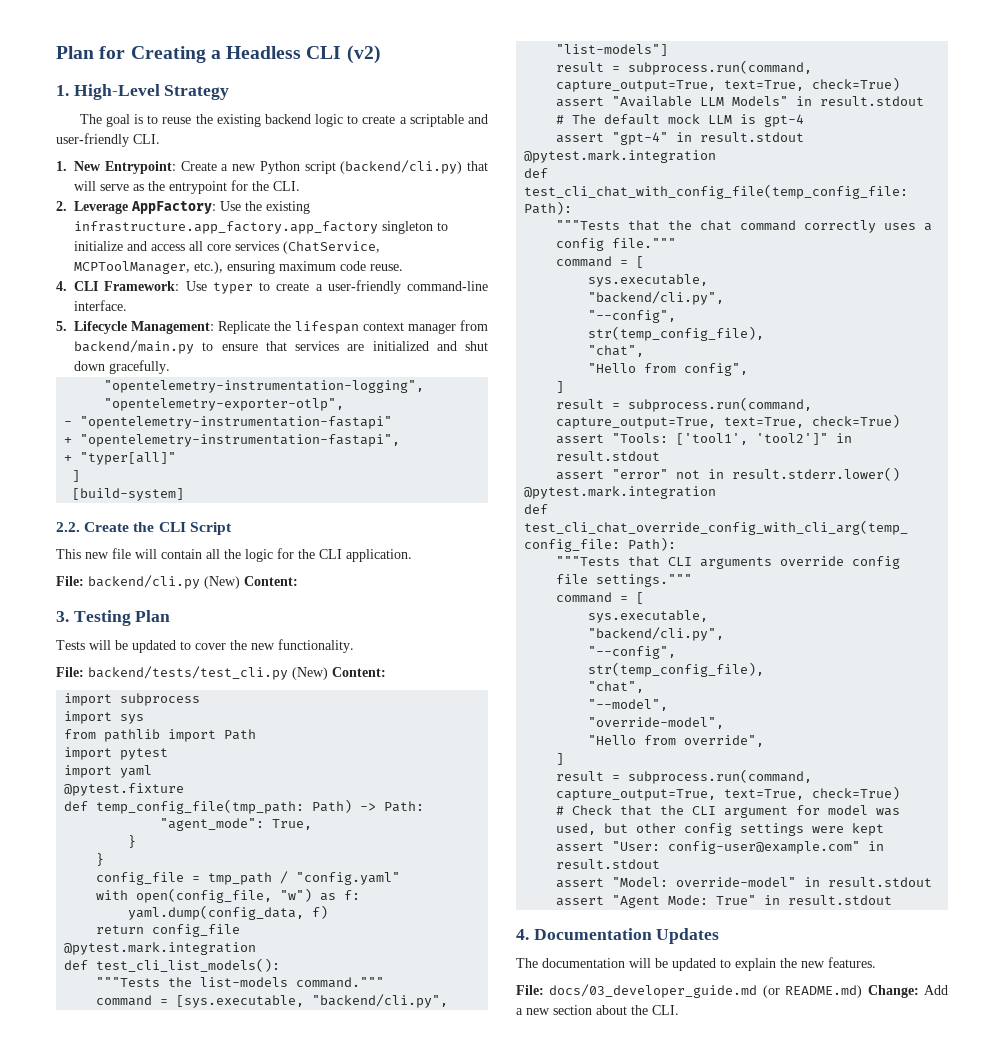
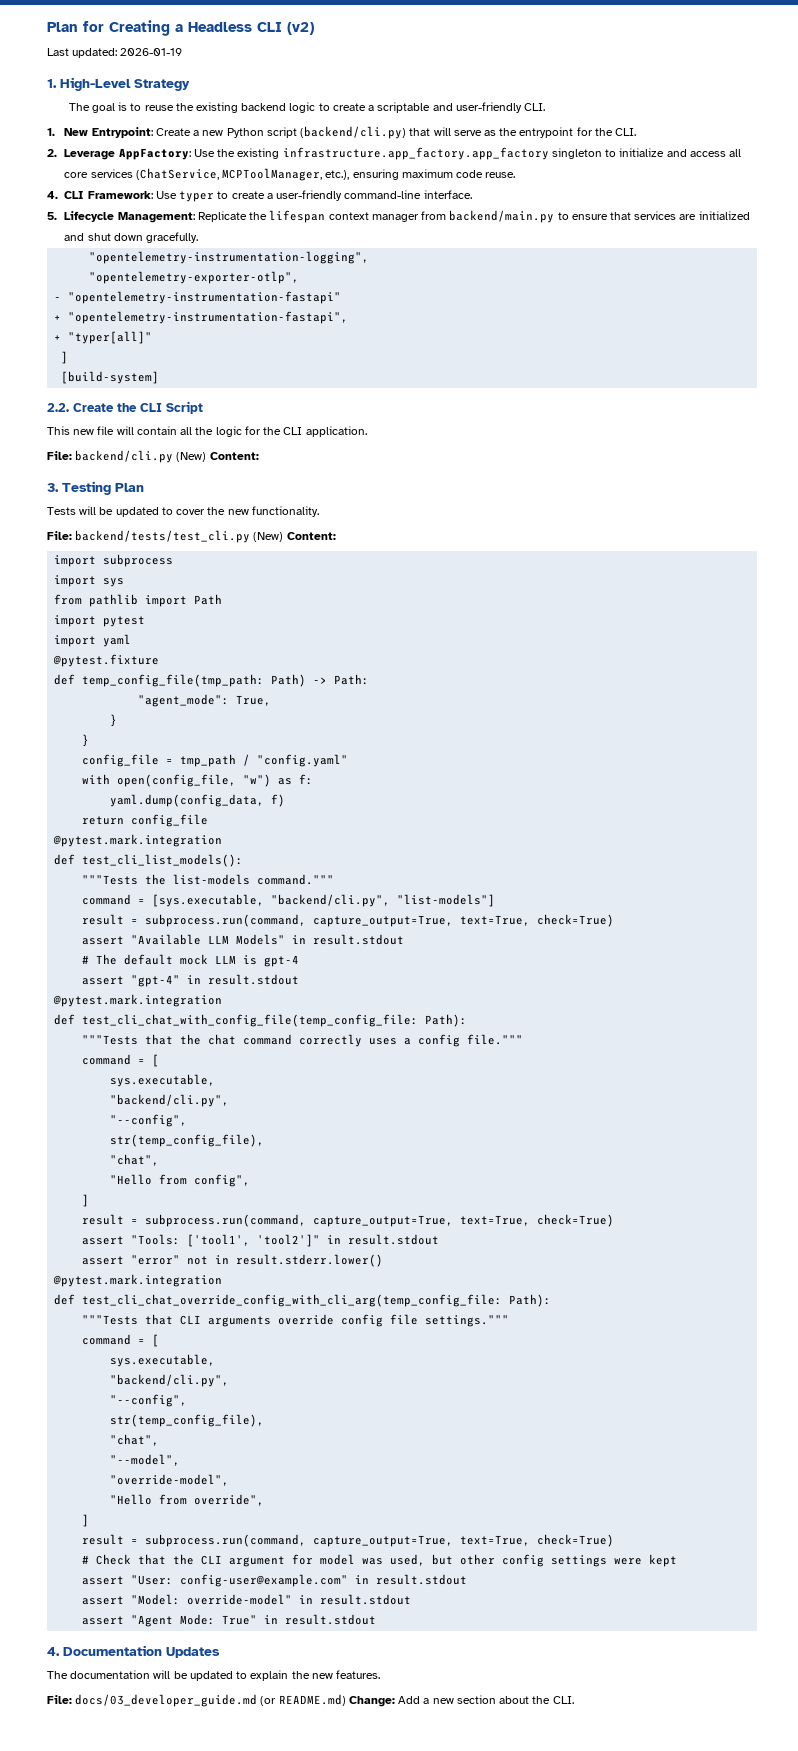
(381, 54) none -> [47,48,183,58] // Last updated: 2026-01-19

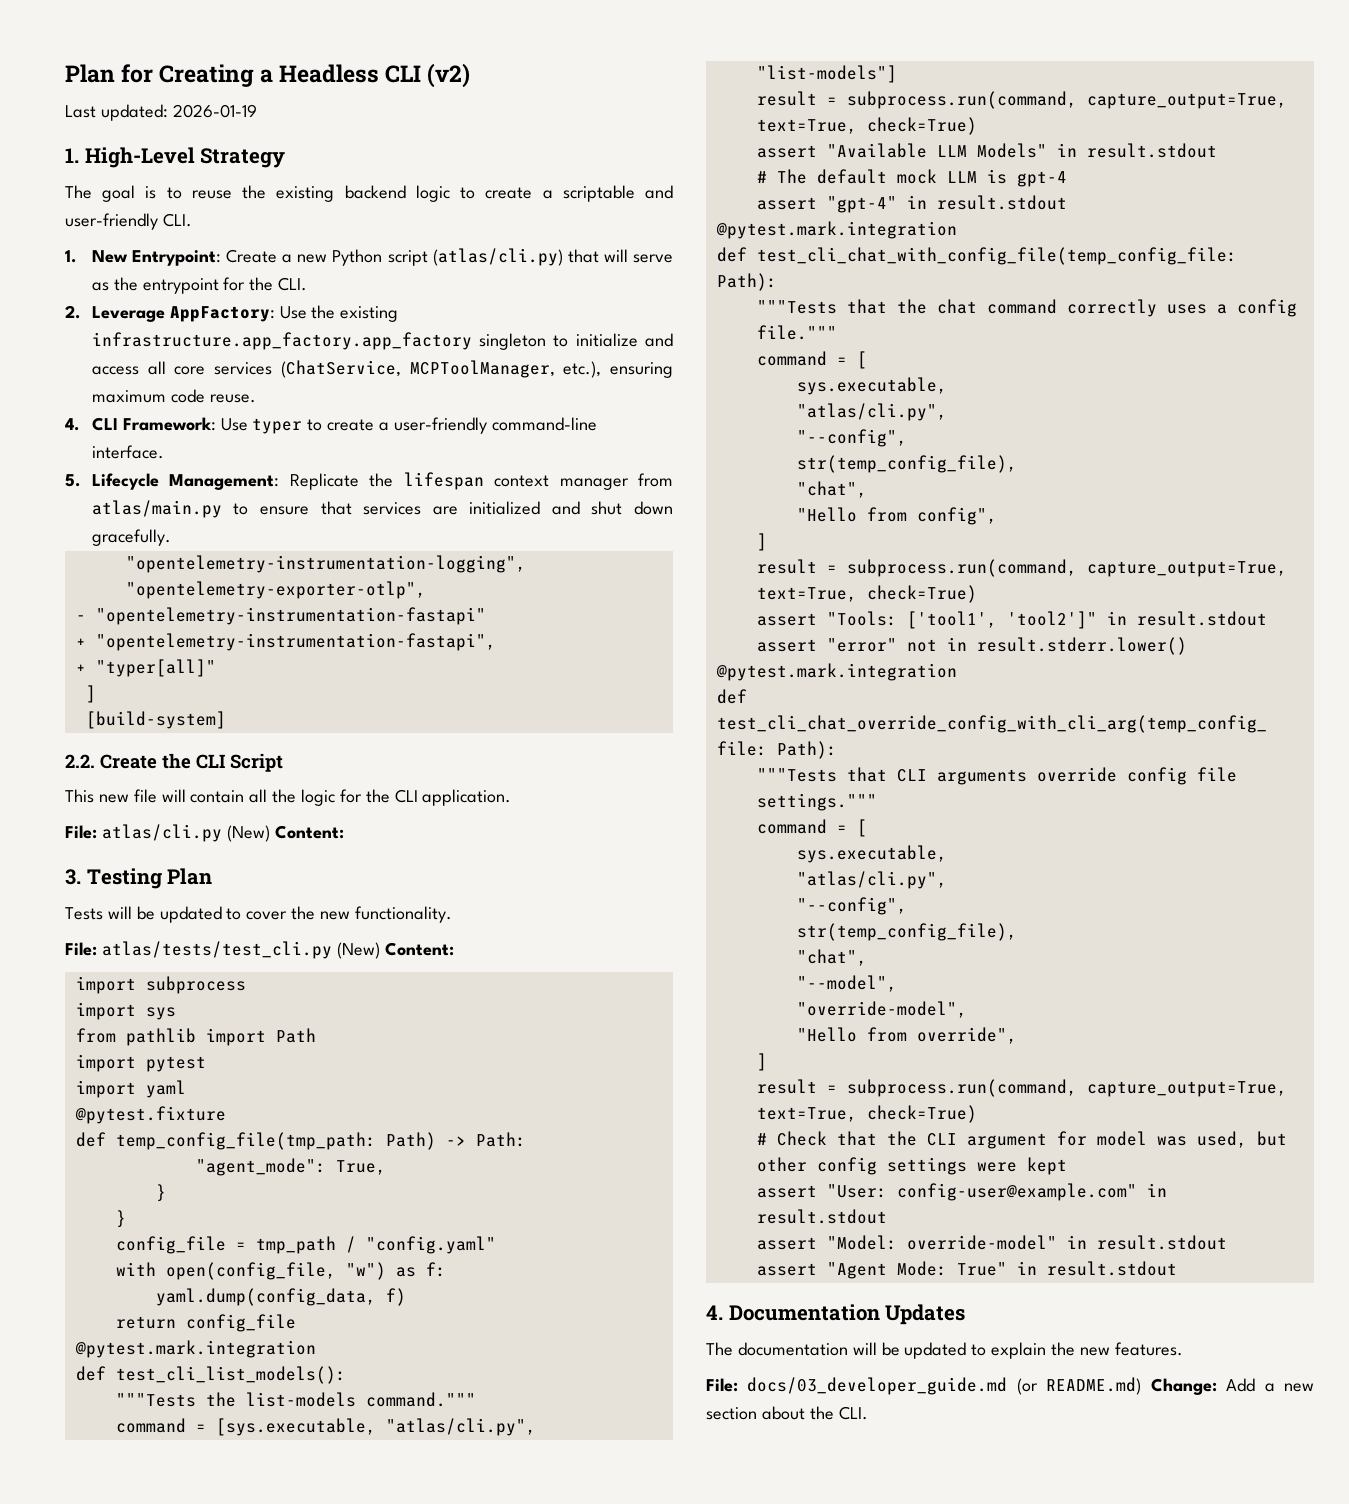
[300,126,407,139] (backend/cli.py) -> [432,248,563,266] (atlas/cli.py)
[449,210,555,223] backend/main.py -> [91,500,222,518] atlas/main.py
[75,450,174,463] backend/cli.py -> [101,824,222,842] atlas/cli.py
[75,530,251,543] backend/tests/test_cli.py -> [101,941,332,959] atlas/tests/test_cli.py
[271,894,391,907] "backend/cli.py", -> [385,1418,536,1436] "atlas/cli.py",
[110,1094,230,1107] "backend/cli.py", -> [796,403,947,421] "atlas/cli.py",
[110,1374,230,1387] "backend/cli.py", -> [796,871,947,889] "atlas/cli.py",

